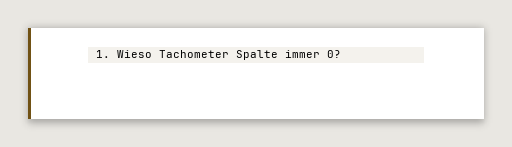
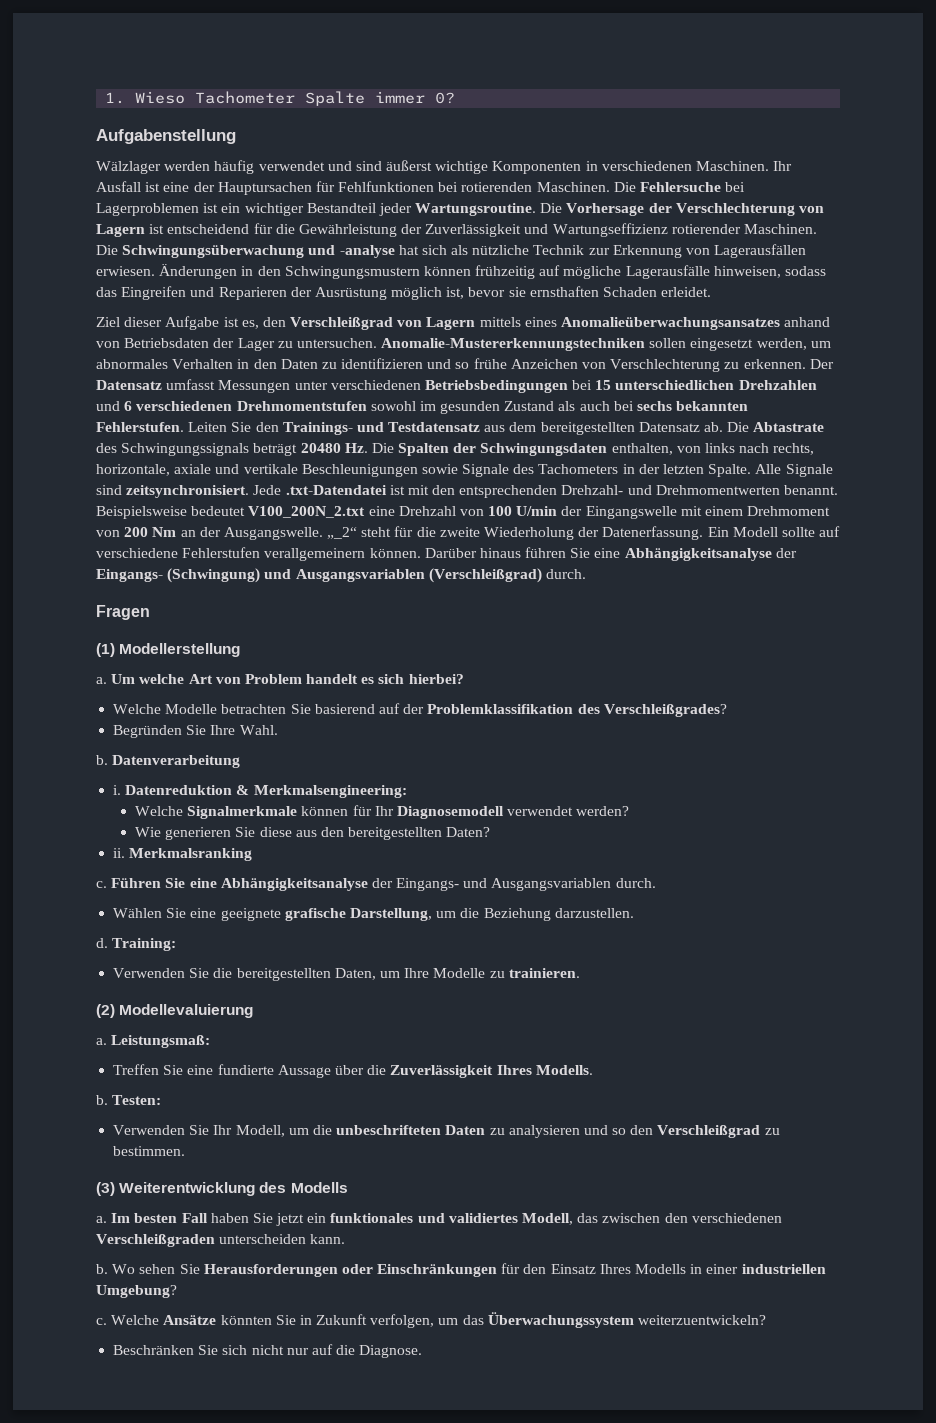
(341, 54) none -> [96,129,236,144] [96,160,793,174] [96,181,746,195] [96,203,825,216] [96,223,818,237] [96,244,807,258] [96,264,827,279] [96,286,712,300] [96,316,831,330] [96,338,831,351] [96,358,834,372] [96,379,817,393] [96,401,749,414] [96,422,825,435] [96,443,815,456] [96,464,833,477] [96,485,839,498] [96,506,831,519] [96,526,841,540] [96,547,797,561] [96,568,586,583] [96,605,150,620] [96,643,241,657] [96,674,464,684] [113,703,727,717] [113,725,278,738] [96,755,241,768] [113,785,407,798] [135,805,630,819] [135,827,491,840] [113,848,253,861] [96,878,656,891] [113,908,634,921] [96,938,177,951] [113,968,580,981] [96,1004,254,1018] [96,1035,211,1048] [113,1064,593,1078] [96,1095,162,1105] [113,1125,780,1138] [113,1146,186,1156] [96,1182,348,1196] [96,1213,782,1226] [96,1234,346,1247] [96,1263,826,1277] [96,1285,177,1298] [96,1312,767,1328] [113,1344,423,1358] // Aufgabenstellung // Wälzlager werden häufig verwendet und sind äußerst wichtige Komponenten in verschiedenen Maschinen. Ihr Ausfall ist eine der Hauptursachen für Fehlfunktionen bei rotierenden Maschinen. Die Fehlersuche bei Lagerproblemen ist ein wichtiger Bestandteil jeder Wartungsroutine. Die Vorhersage der Verschlechterung von Lagern ist entscheidend für die Gewährleistung der Zuverlässigkeit und Wartungseffizienz rotierender Maschinen. Die Schwingungsüberwachung und -analyse hat sich als nützliche Technik zur Erkennung von Lagerausfällen erwiesen. Änderungen in den Schwingungsmustern können frühzeitig auf mögliche Lagerausfälle hinweisen, sodass das Eingreifen und Reparieren der Ausrüstung möglich ist, bevor sie ernsthaften Schaden erleidet. // Ziel dieser Aufgabe ist es, den Verschleißgrad von Lagern mittels eines Anomalieüberwachungsansatzes anhand von Betriebsdaten der Lager zu untersuchen. Anomalie-Mustererkennungstechniken sollen eingesetzt werden, um abnormales Verhalten in den Daten zu identifizieren und so frühe Anzeichen von Verschlechterung zu erkennen. Der Datensatz umfasst Messungen unter verschiedenen Betriebsbedingungen bei 15 unterschiedlichen Drehzahlen und 6 verschiedenen Drehmomentstufen sowohl im gesunden Zustand als auch bei sechs bekannten Fehlerstufen. Leiten Sie den Trainings- und Testdatensatz aus dem bereitgestellten Datensatz ab. Die Abtastrate des Schwingungssignals beträgt 20480 Hz. Die Spalten der Schwingungsdaten enthalten, von links nach rechts, horizontale, axiale und vertikale Beschleunigungen sowie Signale des Tachometers in der letzten Spalte. Alle Signale sind zeitsynchronisiert. Jede .txt-Datendatei ist mit den entsprechenden Drehzahl- und Drehmomentwerten benannt. Beispielsweise bedeutet V100_200N_2.txt eine Drehzahl von 100 U/min der Eingangswelle mit einem Drehmoment von 200 Nm an der Ausgangswelle. „_2“ steht für die zweite Wiederholung der Datenerfassung. Ein Modell sollte auf verschiedene Fehlerstufen verallgemeinern können. Darüber hinaus führen Sie eine Abhängigkeitsanalyse der Eingangs- (Schwingung) und Ausgangsvariablen (Verschleißgrad) durch. // Fragen // (1) Modellerstellung // a. Um welche Art von Problem handelt es sich hierbei? // Welche Modelle betrachten Sie basierend auf der Problemklassifikation des Verschleißgrades? // Begründen Sie Ihre Wahl. // b. Datenverarbeitung // i. Datenreduktion & Merkmalsengineering: // Welche Signalmerkmale können für Ihr Diagnosemodell verwendet werden? // Wie generieren Sie diese aus den bereitgestellten Daten? // ii. Merkmalsranking // c. Führen Sie eine Abhängigkeitsanalyse der Eingangs- und Ausgangsvariablen durch. // Wählen Sie eine geeignete grafische Darstellung, um die Beziehung darzustellen. // d. Training: // Verwenden Sie die bereitgestellten Daten, um Ihre Modelle zu trainieren. // (2) Modellevaluierung // a. Leistungsmaß: // Treffen Sie eine fundierte Aussage über die Zuverlässigkeit Ihres Modells. // b. Testen: // Verwenden Sie Ihr Modell, um die unbeschrifteten Daten zu analysieren und so den Verschleißgrad zu bestimmen. // (3) Weiterentwicklung des Modells // a. Im besten Fall haben Sie jetzt ein funktionales und validiertes Modell, das zwischen den verschiedenen Verschleißgraden unterscheiden kann. // b. Wo sehen Sie Herausforderungen oder Einschränkungen für den Einsatz Ihres Modells in einer industriellen Umgebung? // c. Welche Ansätze könnten Sie in Zukunft verfolgen, um das Überwachungssystem weiterzuentwickeln? // Beschränken Sie sich nicht nur auf die Diagnose.

